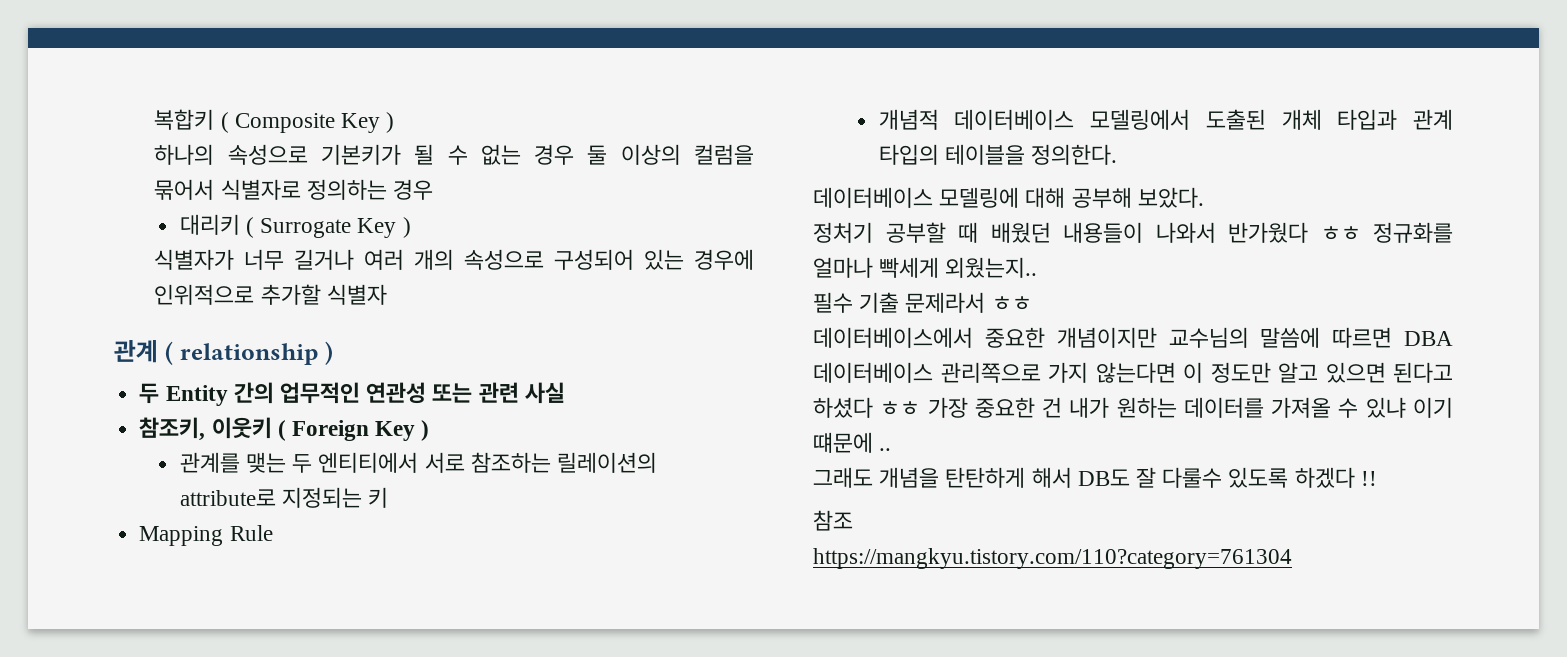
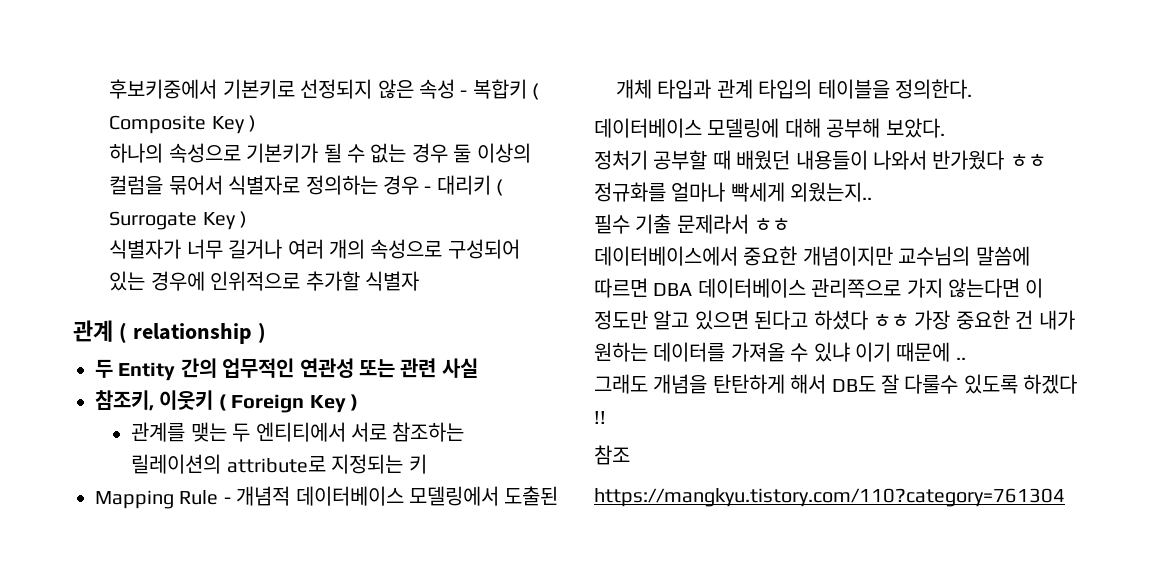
(154, 119) none -> [109,79,468,99] 후보키중에서 기본키로 선정되지 않은 속성 -
(434, 189) // -> [424,186,432,193] -
(273, 533) // -> [223,497,231,504] -
[813,432,873,453] 떄문에 -> [896,342,951,362] 때문에

